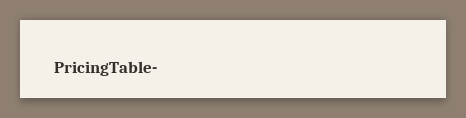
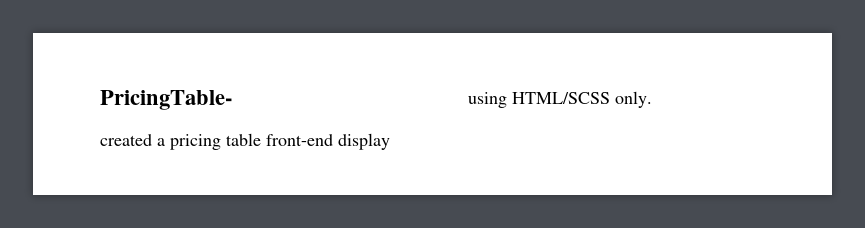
(157, 68) none -> [100,133,390,150] [468,91,652,108] // created a pricing table front-end display using HTML/SCSS only.

